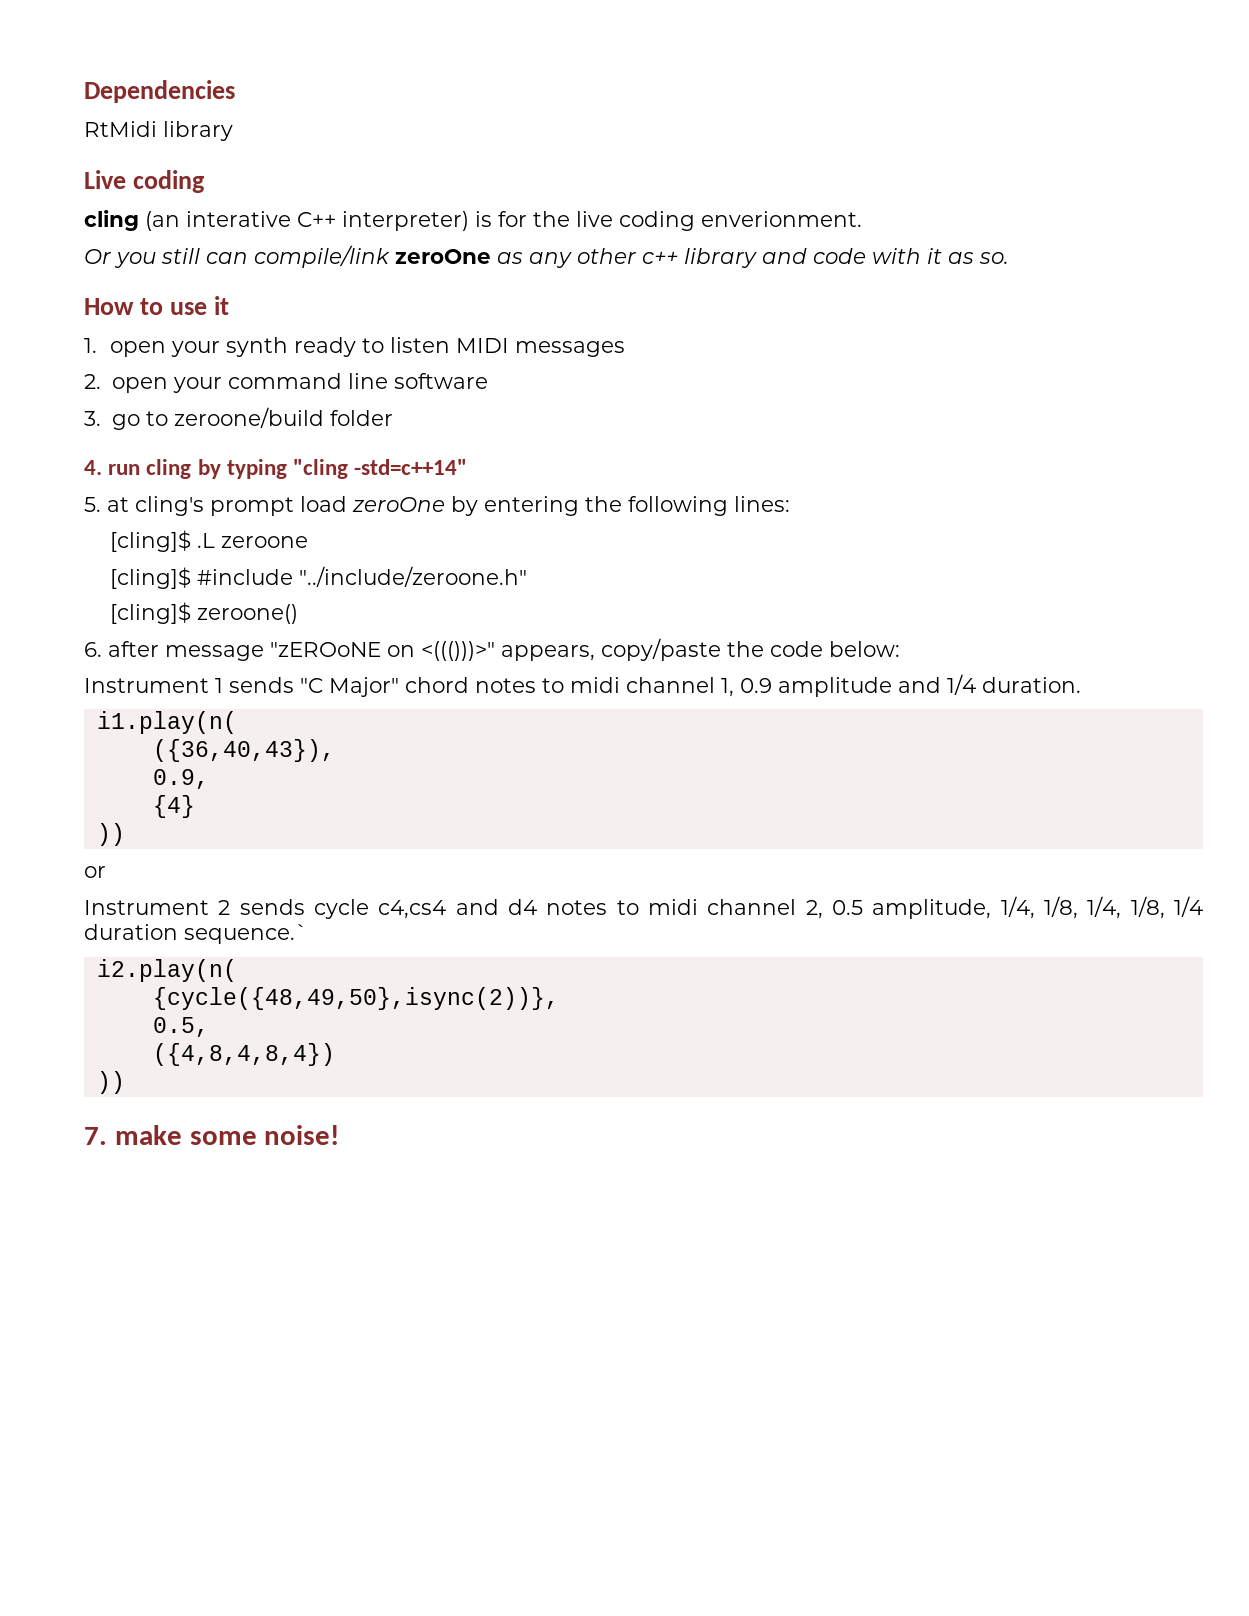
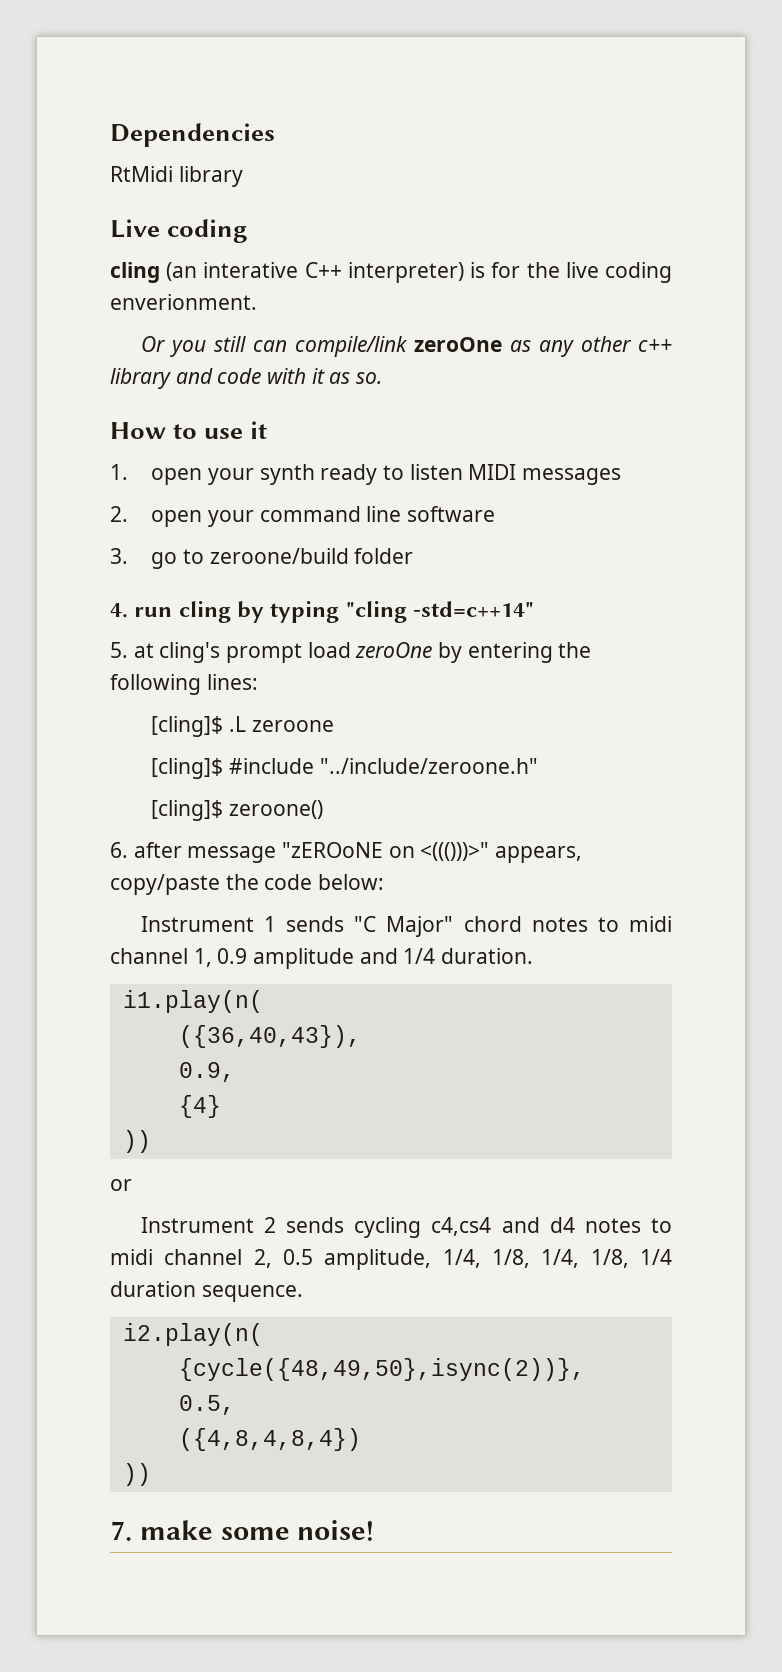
[314,899,369,919] cycle -> [354,1217,422,1238] cycling
[184,924,308,944] sequence.` -> [201,1285,303,1302] sequence.

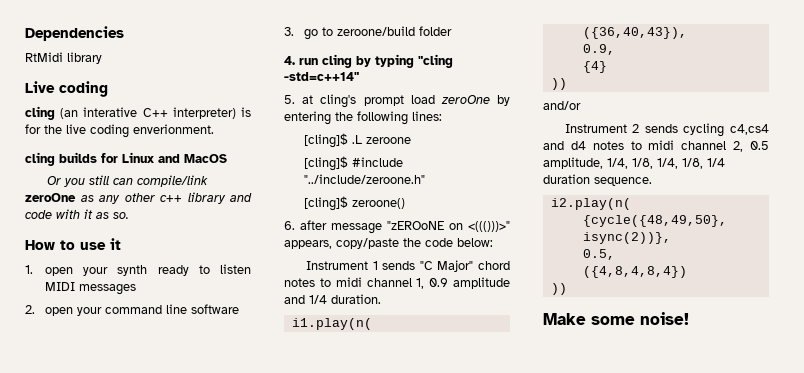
(257, 302) none -> [25,152,227,166] // cling builds for Linux and MacOS
[110,1179,132,1191] or -> [543,101,581,110] and/or
[110,1520,213,1541] 7. make -> [543,313,586,325] Make

